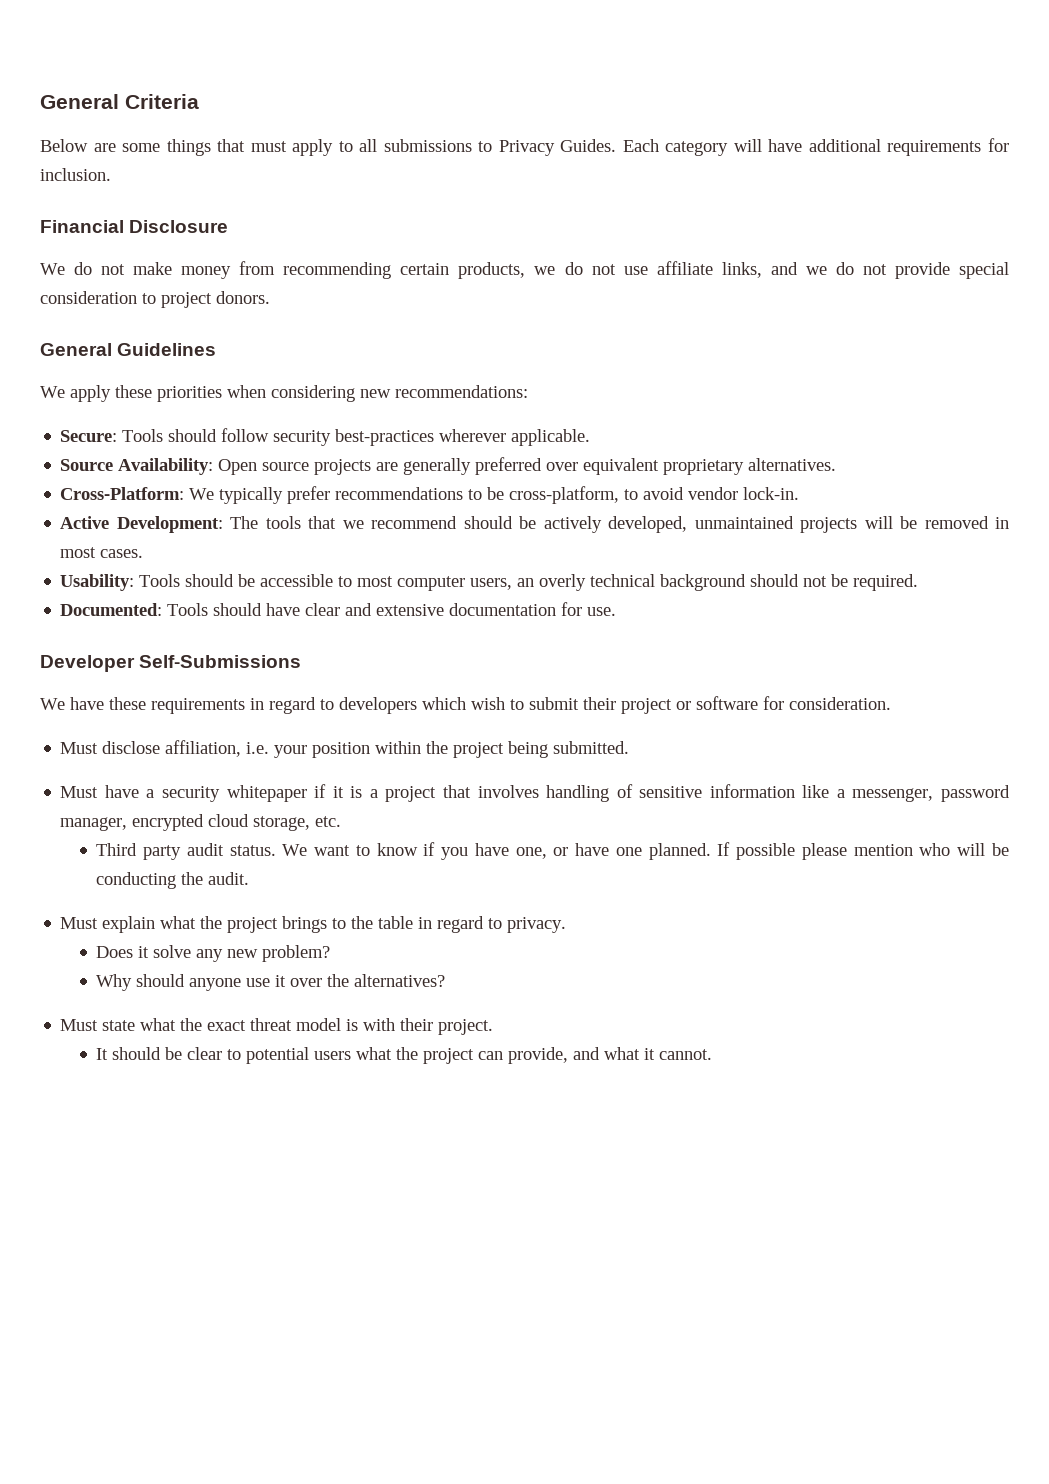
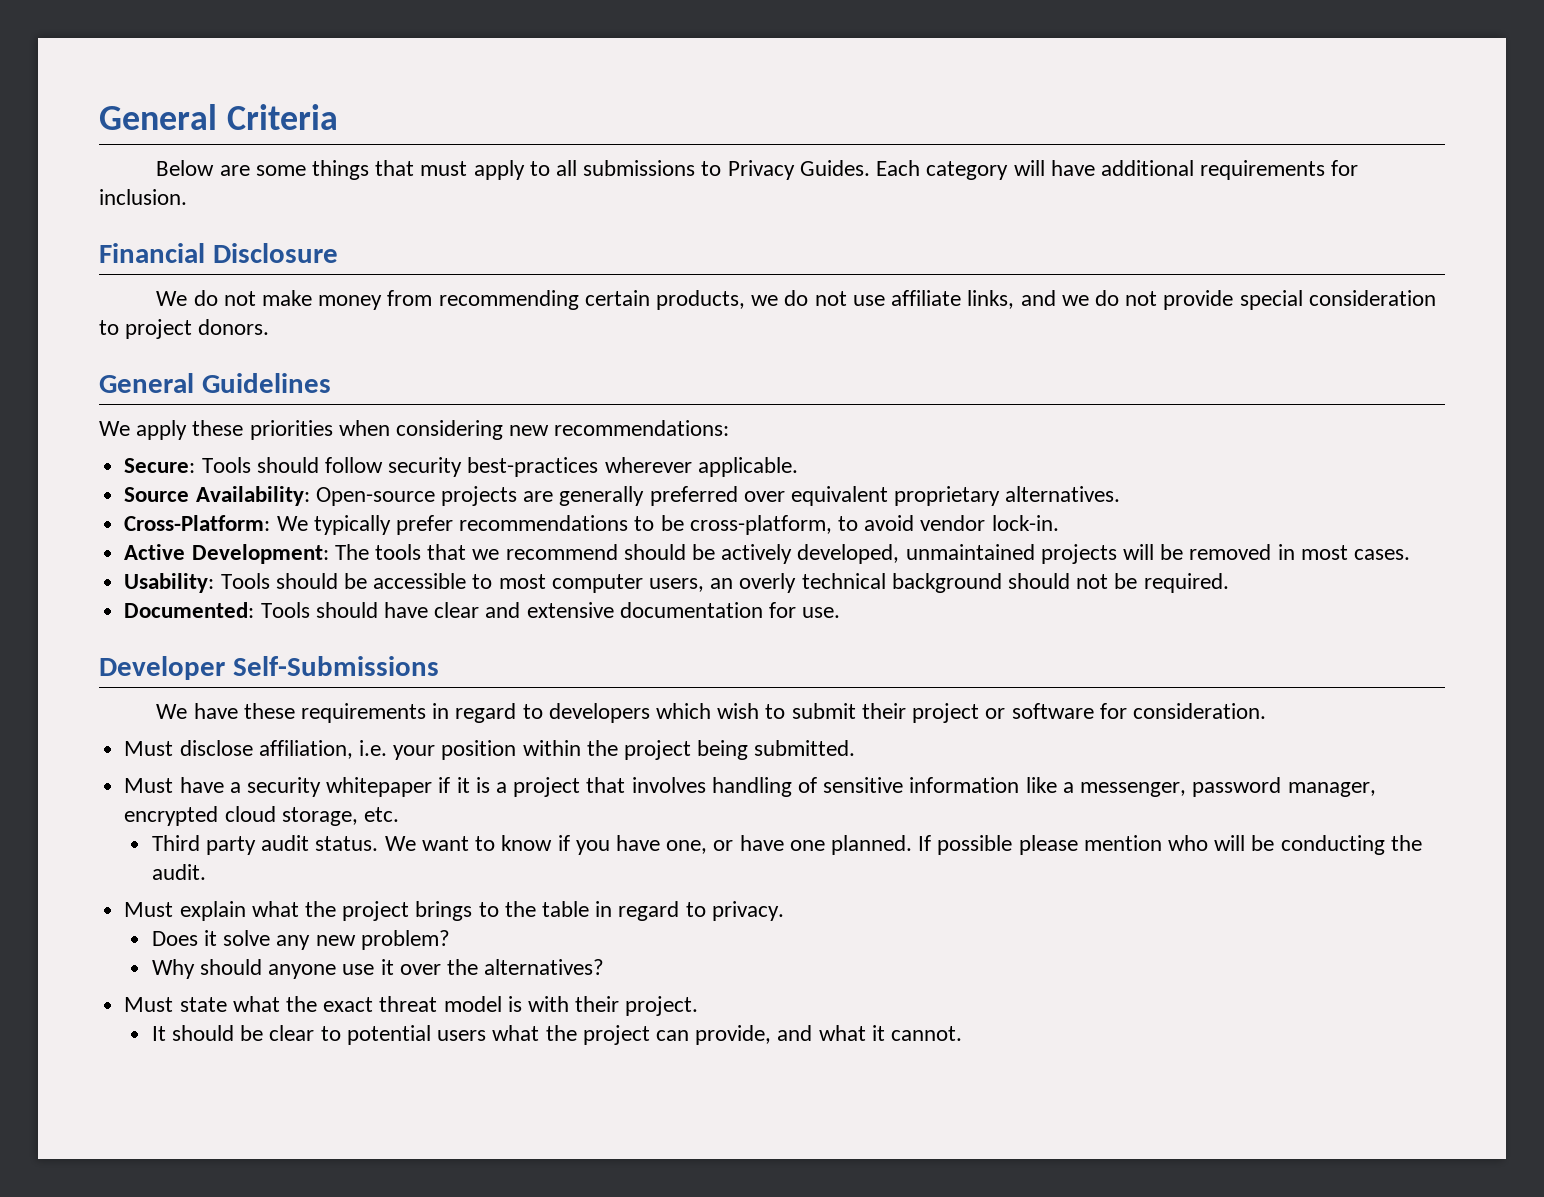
[218,459,310,475] Open source -> [315,487,435,506] Open-source

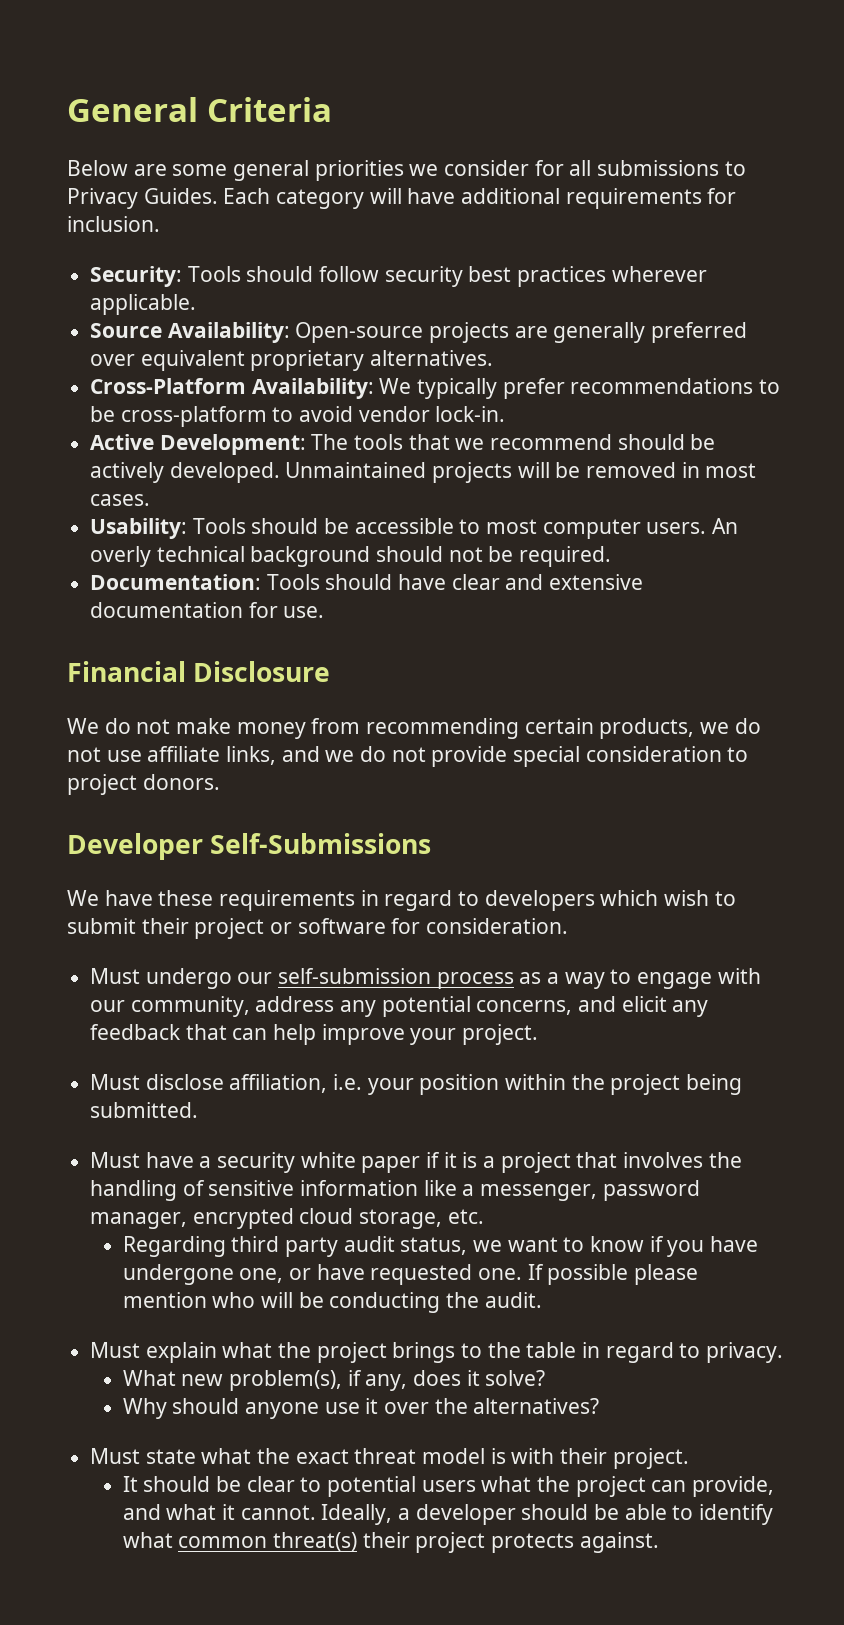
[312,160,550,180] things that must apply to -> [233,160,564,181] general priorities we consider for
(187, 197) none -> [90,266,707,287] [90,294,197,315] [90,322,748,343] [90,350,494,371] [90,378,781,399] [90,406,506,427] [90,434,716,455] [90,462,757,483] [90,494,151,506] [90,518,739,539] [90,546,612,567] [90,574,644,590] [90,602,325,618] // Security: Tools should follow security best practices wherever applicable. // Source Availability: Open-source projects are generally preferred over equivalent proprietary alternatives. // Cross-Platform Availability: We typically prefer recommendations to be cross-platform to avoid vendor lock-in. // Active Development: The tools that we recommend should be actively developed. Unmaintained projects will be removed in most cases. // Usability: Tools should be accessible to most computer users. An overly technical background should not be required. // Documentation: Tools should have clear and extensive documentation for use.
[99,373,331,393] [99,420,730,440] [124,457,798,477] [124,486,1121,506] [124,515,1059,535] [124,544,1411,564] [124,573,1229,593] [124,602,841,618] // General Guidelines // We apply these priorities when considering new recommendations: // Secure: Tools should follow security best-practices wherever applicable. // Source Availability: Open-source projects are generally preferred over equivalent proprietary alternatives. // Cross-Platform: We typically prefer recommendations to be cross-platform, to avoid vendor lock-in. // Active Development: The tools that we recommend should be actively developed, unmaintained projects will be removed in most cases. // Usability: Tools should be accessible to most computer users, an overly technical background should not be required. // Documented: Tools should have clear and extensive documentation for use. -> (220, 782) none
(1266, 711) none -> [90,968,761,989] [90,996,709,1017] [90,1024,539,1045] // Must undergo our self-submission process as a way to engage with our community, address any potential concerns, and elicit any feedback that can help improve your project.
[326,777,433,797] whitepaper -> [300,1152,421,1173] white paper
(706, 785) none -> [708,1152,742,1168] the
[151,835,416,855] Third party audit status. We -> [122,1236,503,1257] Regarding third party audit status, we
(660, 843) none -> [122,1264,234,1285] undergone
[789,835,912,855] one planned. -> [370,1264,523,1285] requested one.
[151,930,450,950] Does it solve any new problem? -> [122,1370,546,1391] What new problem(s), if any, does it solve?
(962, 1033) none -> [321,1504,774,1525] [122,1532,659,1553] Ideally, a developer should be able to identify what common threat(s) their project protects against.

